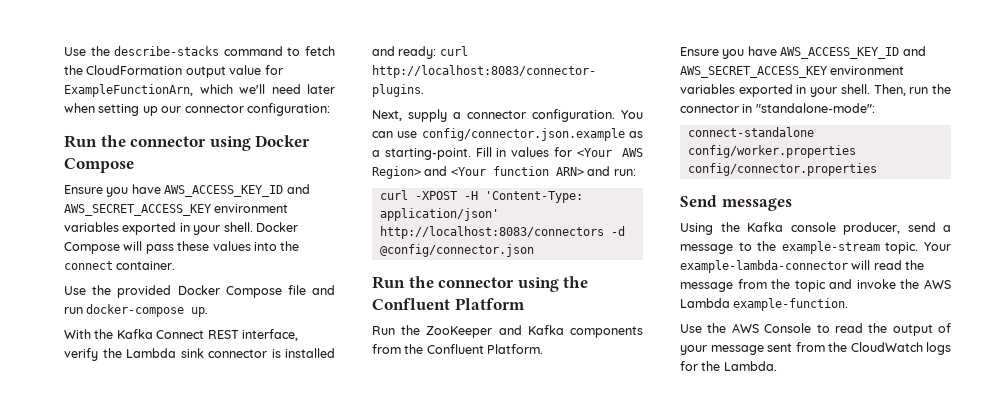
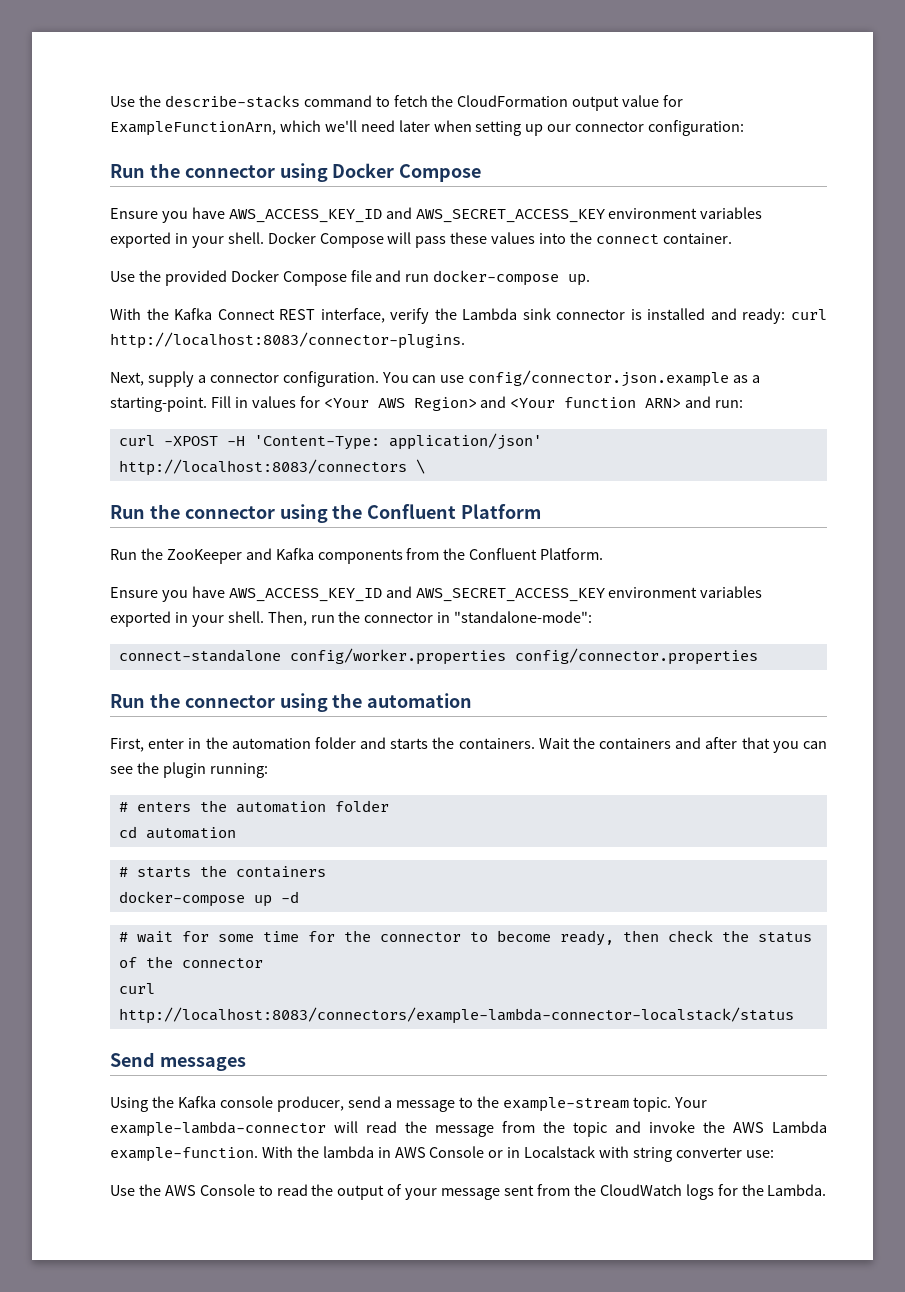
[610,226,625,236] [379,244,534,257] -d @config/connector.json -> [415,459,425,474] \
(877, 169) none -> [110,693,473,712] [110,737,827,753] [110,762,268,778] [118,800,389,813] [118,826,236,839] [118,865,326,878] [118,891,299,907] [118,930,812,946] [118,956,263,968] [118,983,155,994] [118,1007,794,1024] // Run the connector using the automation // First, enter in the automation folder and starts the containers. Wait the containers and after that you can see the plugin running: // # enters the automation folder // cd automation // # starts the containers // docker-compose up -d // # wait for some time for the connector to become ready, then check the status of the connector // curl http://localhost:8083/connectors/example-lambda-connector-localstack/status
(849, 304) none -> [261,1146,774,1162] With the lambda in AWS Console or in Localstack with string converter use:

